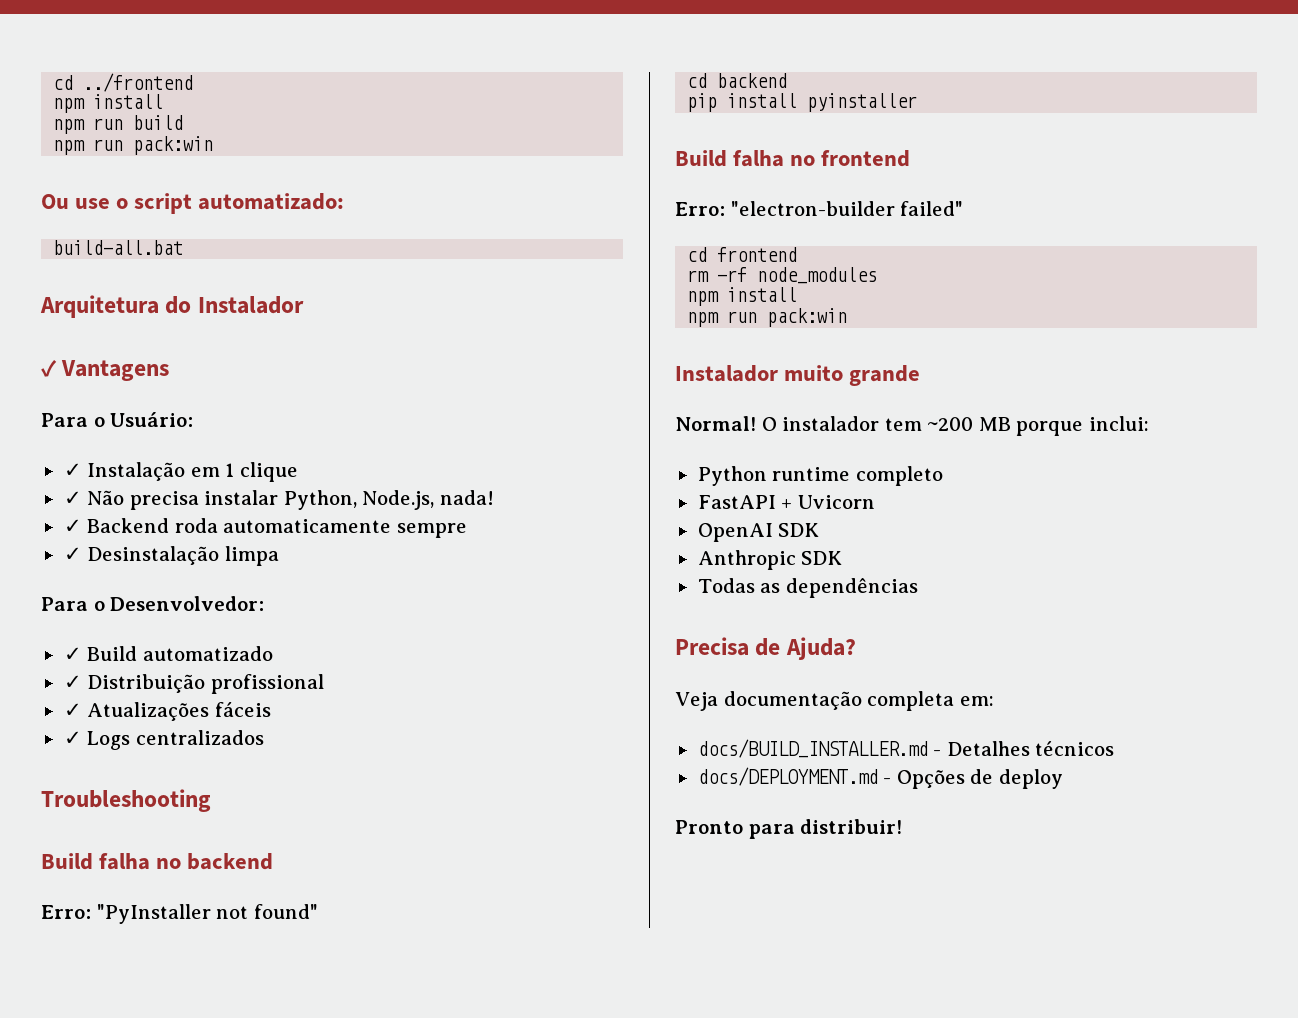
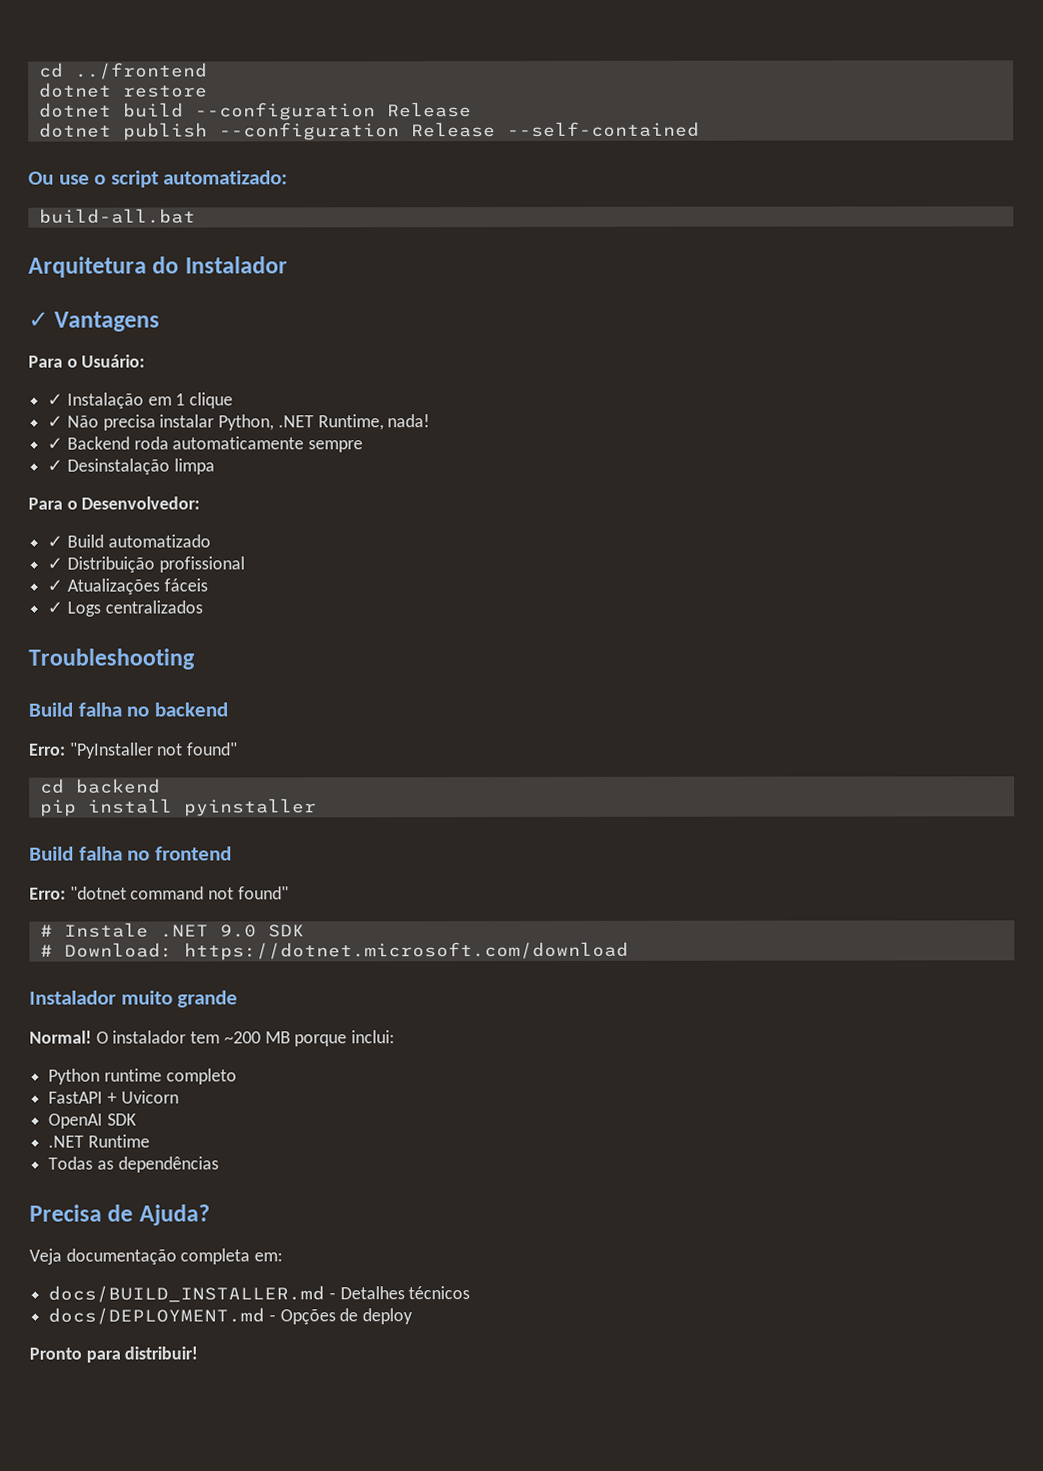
[53,94,164,113] [53,115,184,134] [53,136,214,155] npm install // npm run build // npm run pack:win -> [38,82,208,98] [38,102,472,121] [38,121,700,141] dotnet restore // dotnet build --configuration Release // dotnet publish --configuration Release --self-contained
[362,490,435,510] Node.js, -> [277,414,384,431] .NET Runtime,
[730,201,964,216] [687,247,798,262] [687,267,878,284] [687,287,798,306] [687,308,848,327] "electron-builder failed" // cd frontend // rm -rf node_modules // npm install // npm run pack:win -> [69,886,289,900] [39,922,305,938] [39,941,629,961] "dotnet command not found" // # Instale .NET 9.0 SDK // # Download: https://dotnet.microsoft.com/download
[697,550,843,570] Anthropic SDK -> [48,1134,150,1148] .NET Runtime

